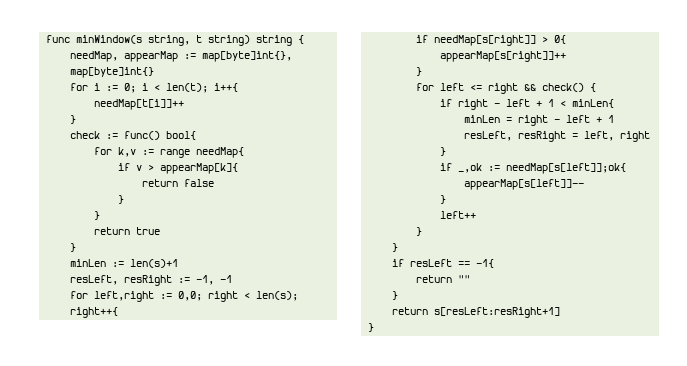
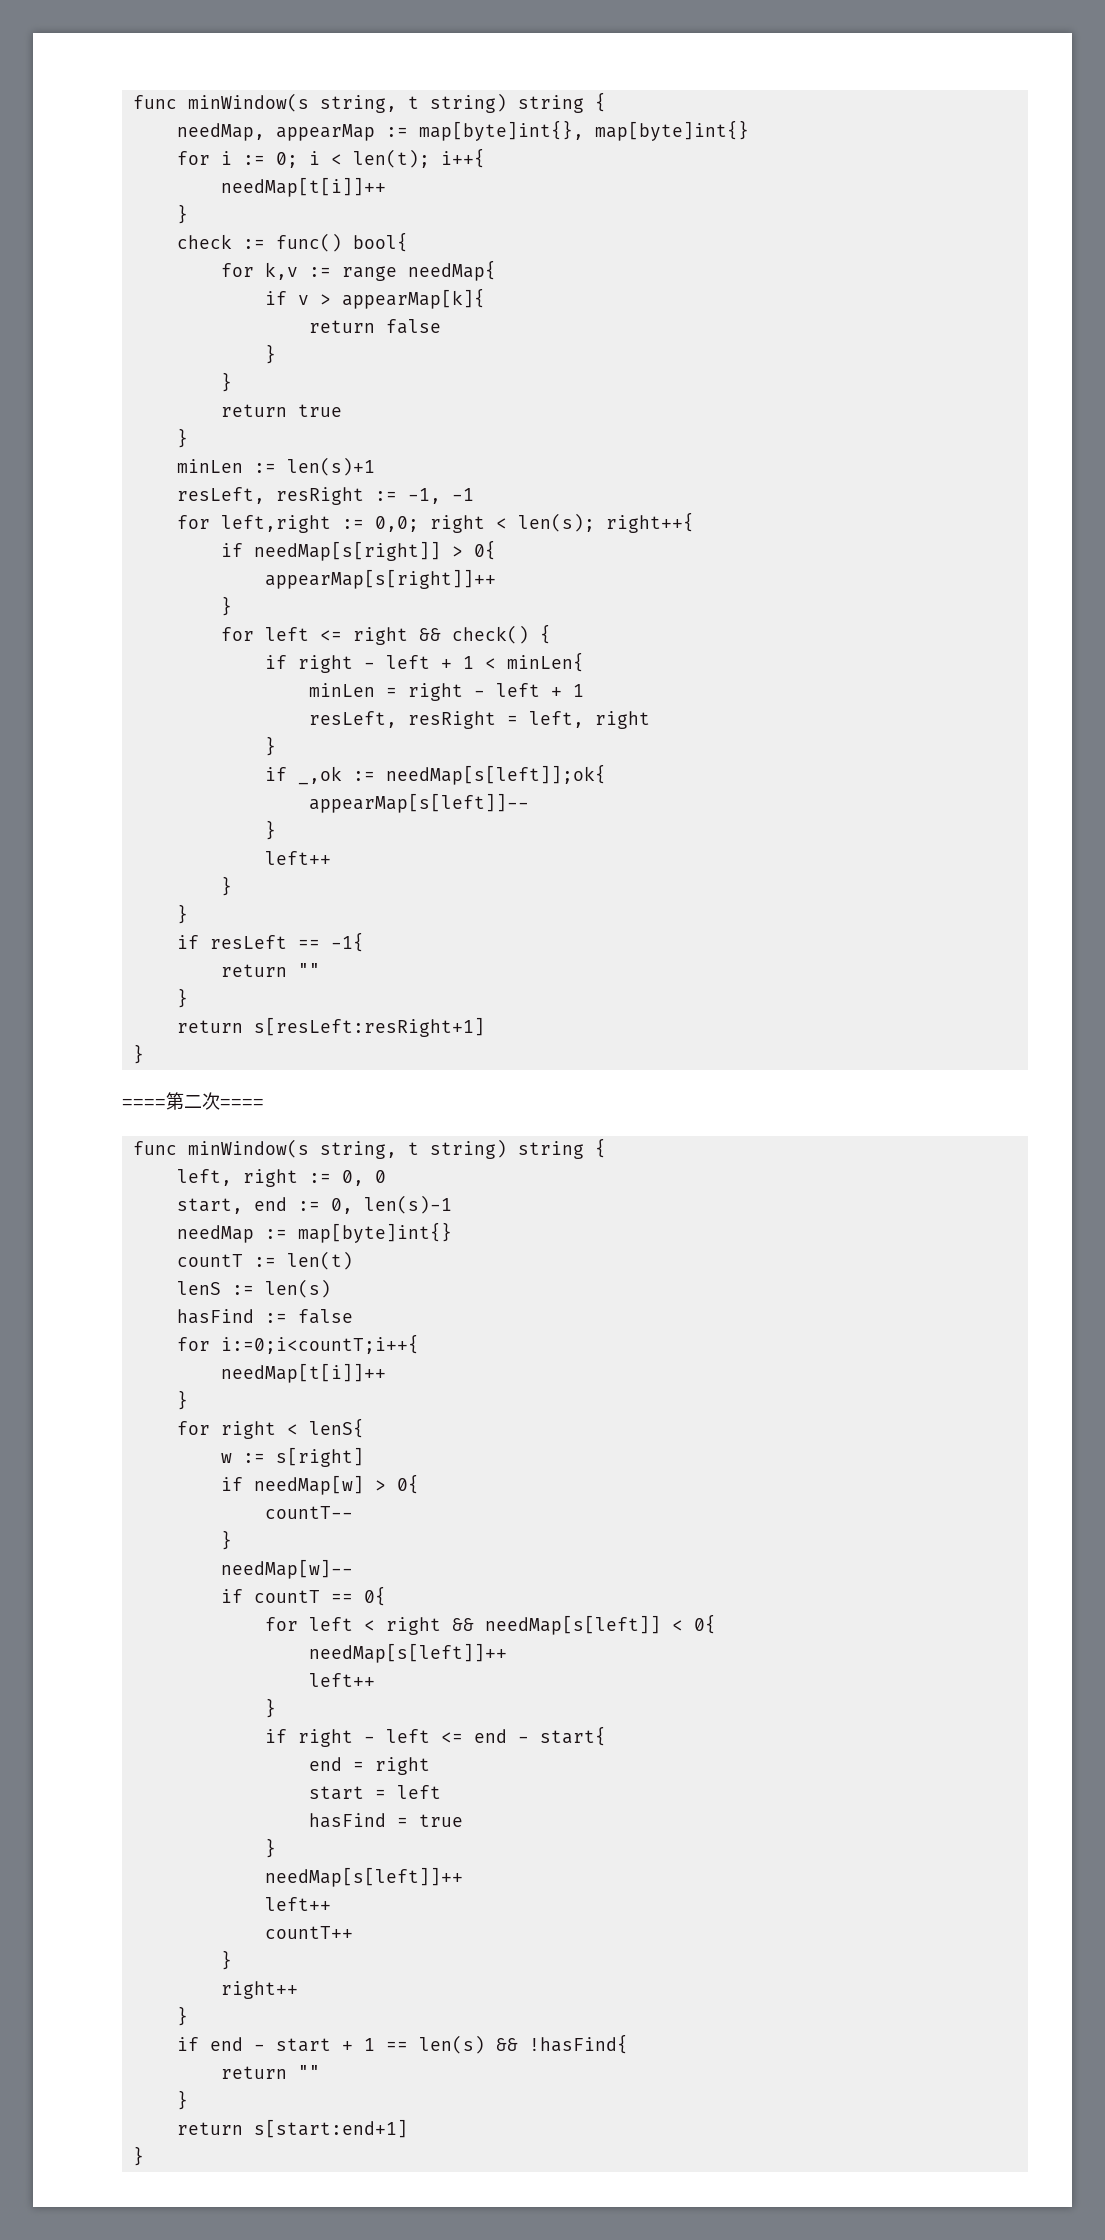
(374, 327) none -> [122,1092,264,1110] [132,1138,606,1159] [176,1169,386,1187] [176,1195,452,1214] [176,1222,452,1243] [176,1251,353,1270] [176,1279,331,1298] [176,1309,353,1324] [176,1334,419,1354] [220,1363,386,1383] [176,1390,188,1410] [176,1418,364,1439] [220,1447,364,1467] [220,1474,419,1495] [264,1506,353,1519] [220,1530,232,1550] [220,1559,353,1579] [220,1586,386,1606] [264,1614,716,1635] [308,1643,507,1663] [308,1673,375,1687] [264,1698,276,1718] [264,1726,606,1747] [308,1757,430,1775] [308,1785,441,1800] [308,1813,463,1828] [264,1838,276,1858] [264,1867,463,1887] [264,1897,331,1911] [264,1926,353,1939] [220,1950,232,1970] [220,1981,298,1999] [176,2006,188,2026] [176,2034,628,2054] [220,2065,320,2079] [176,2090,188,2110] [176,2119,408,2138] [132,2146,144,2166] // ====第二次==== // func minWindow(s string, t string) string { // left, right := 0, 0 // start, end := 0, len(s)-1 // needMap := map[byte]int{} // countT := len(t) // lenS := len(s) // hasFind := false // for i:=0;i<countT;i++{ // needMap[t[i]]++ // } // for right < lenS{ // w := s[right] // if needMap[w] > 0{ // countT-- // } // needMap[w]-- // if countT == 0{ // for left < right && needMap[s[left]] < 0{ // needMap[s[left]]++ // left++ // } // if right - left <= end - start{ // end = right // start = left // hasFind = true // } // needMap[s[left]]++ // left++ // countT++ // } // right++ // } // if end - start + 1 == len(s) && !hasFind{ // return "" // } // return s[start:end+1] // }

